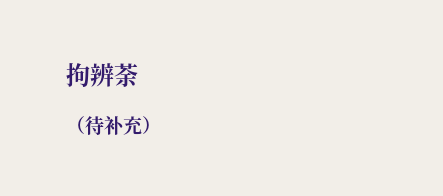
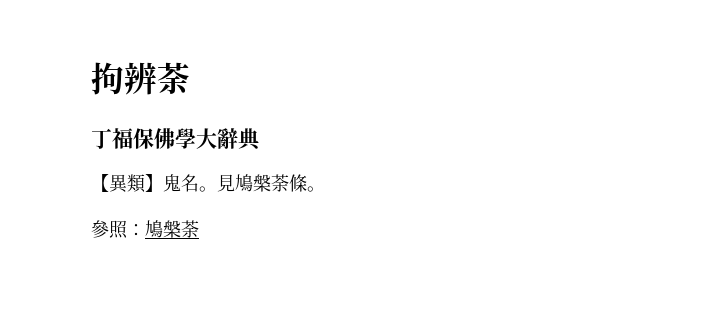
[66,116,161,135] （待补充） -> [91,128,262,151] [91,174,325,193] [91,220,199,239] 丁福保佛學大辭典 // 【異類】鬼名。見鳩槃荼條。 // 參照：鳩槃荼

